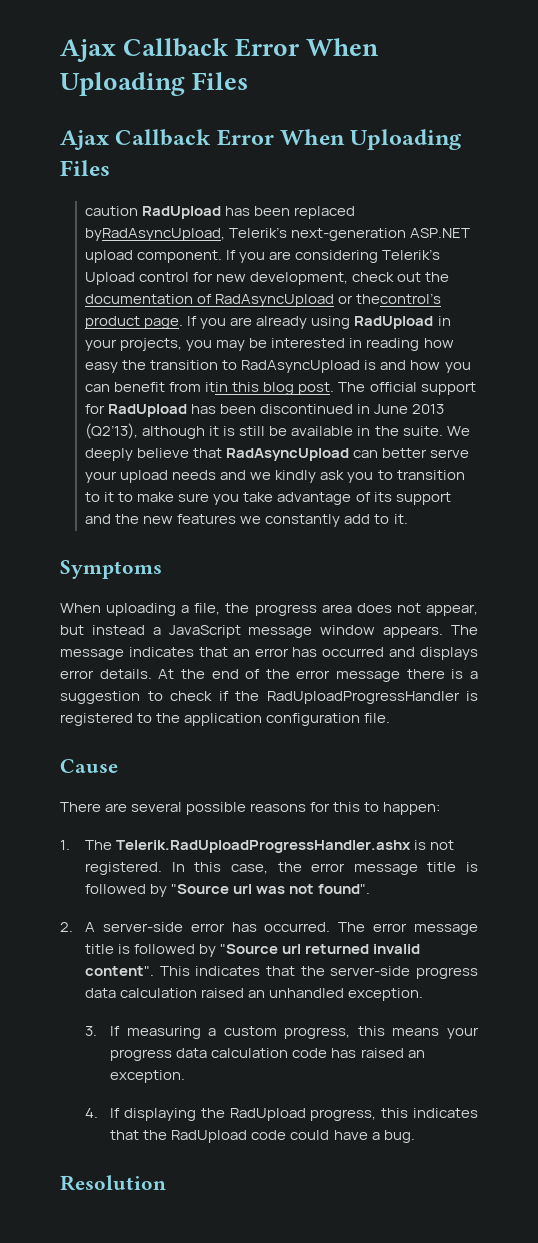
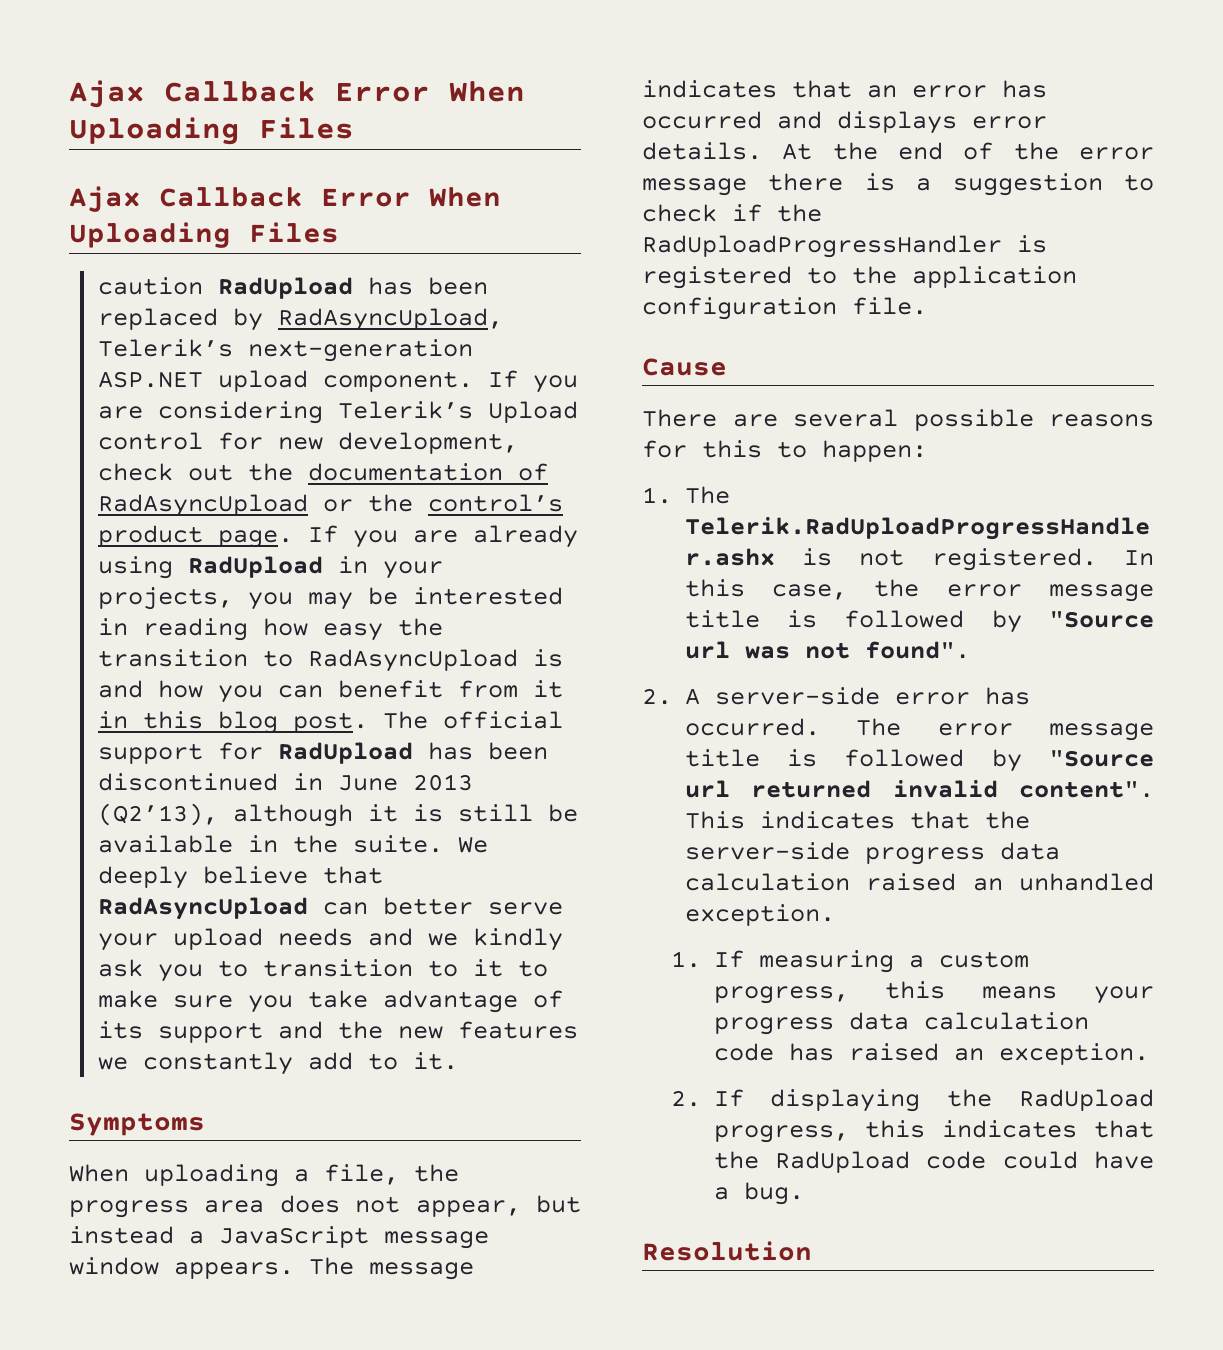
[85,228,226,241] byRadAsyncUpload, -> [232,308,503,331] by RadAsyncUpload,
[356,293,442,304] thecontrol’s -> [367,494,563,512] the control’s
[205,382,229,392] itin -> [532,680,563,698] [97,711,128,729] it in
[85,1026,98,1036] 3. -> [670,951,701,968] 1.
[85,1108,99,1118] 4. -> [670,1090,701,1107] 2.

